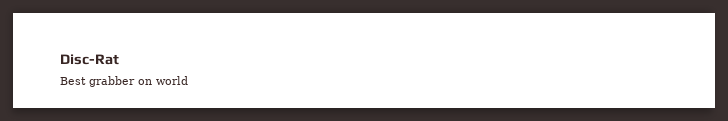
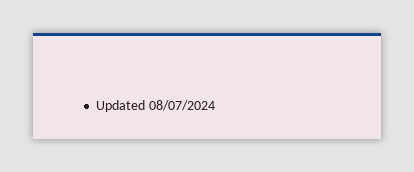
[60,54,119,65] [60,76,188,87] Disc-Rat // Best grabber on world -> [96,100,216,112] Updated 08/07/2024

